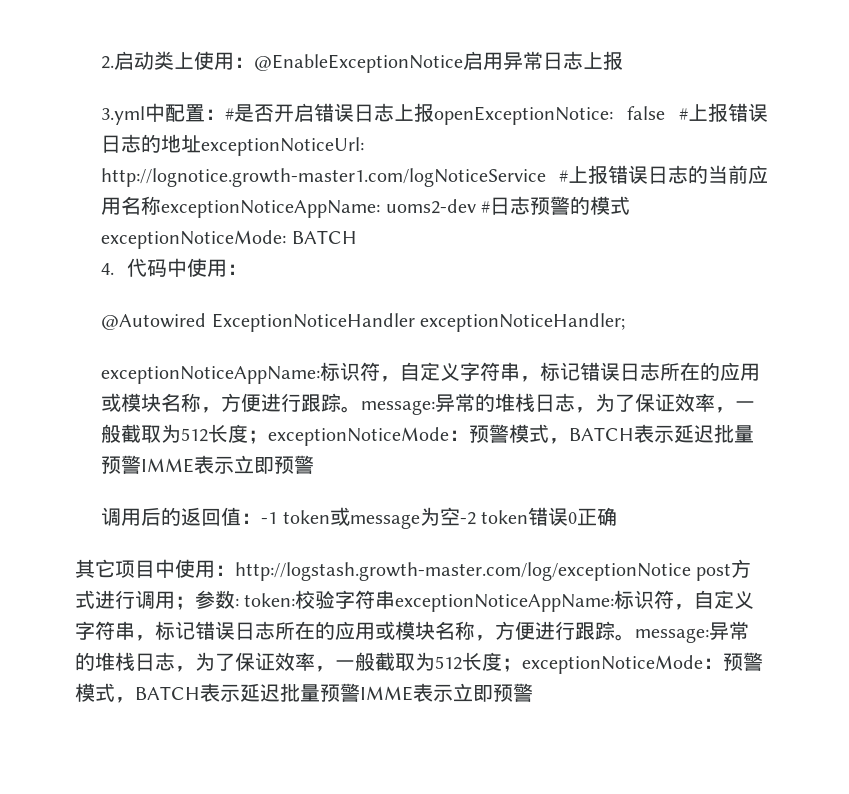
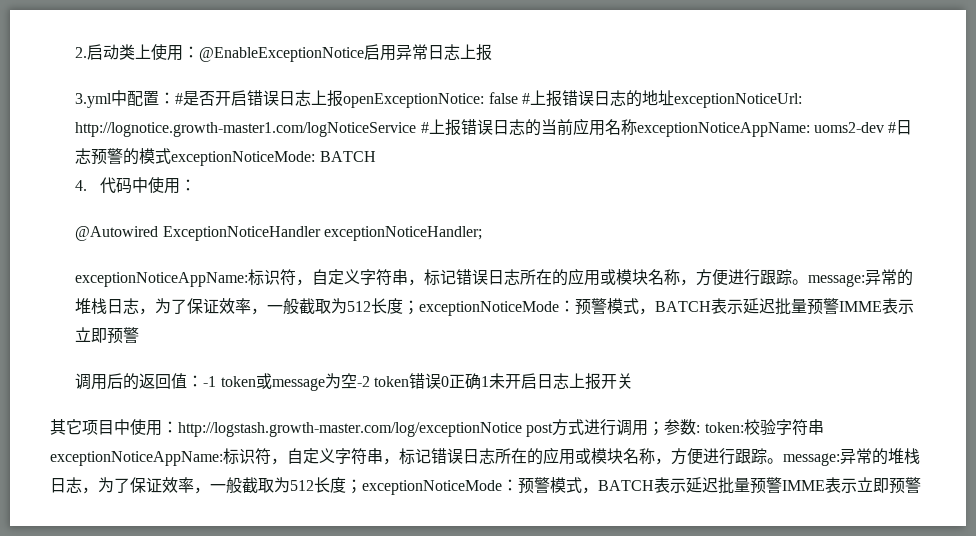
(618, 516) none -> [480,373,633,390] 1未开启日志上报开关

